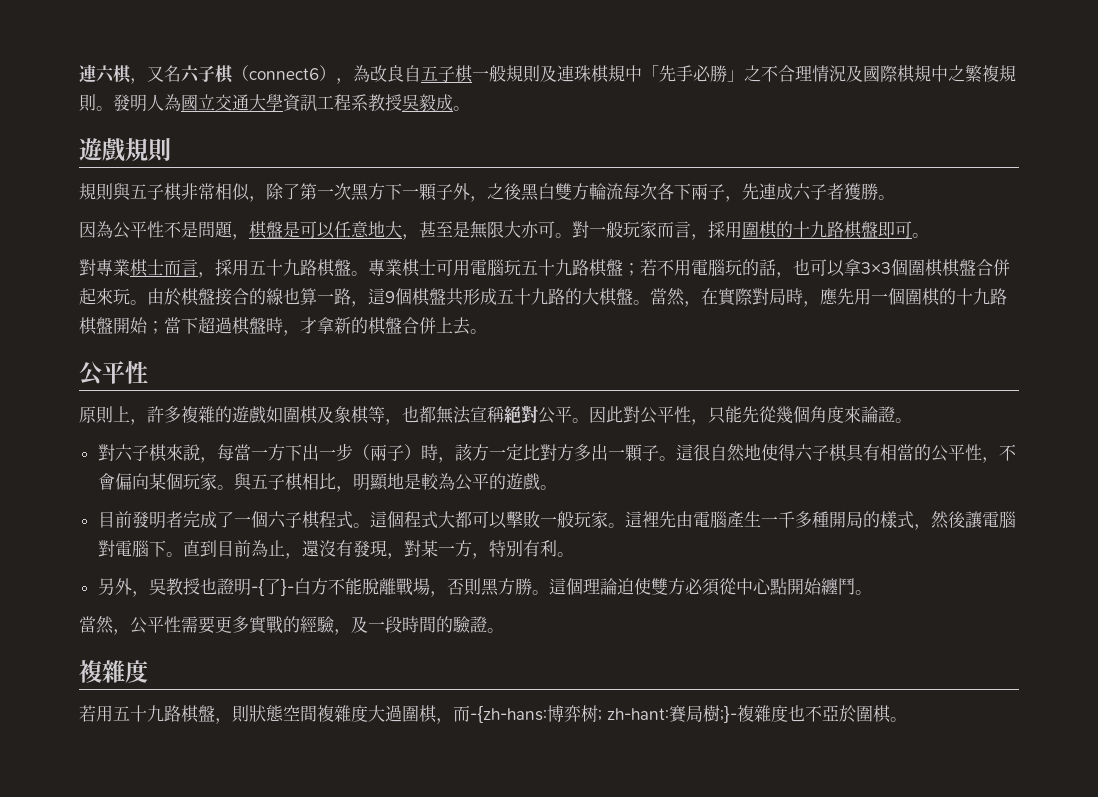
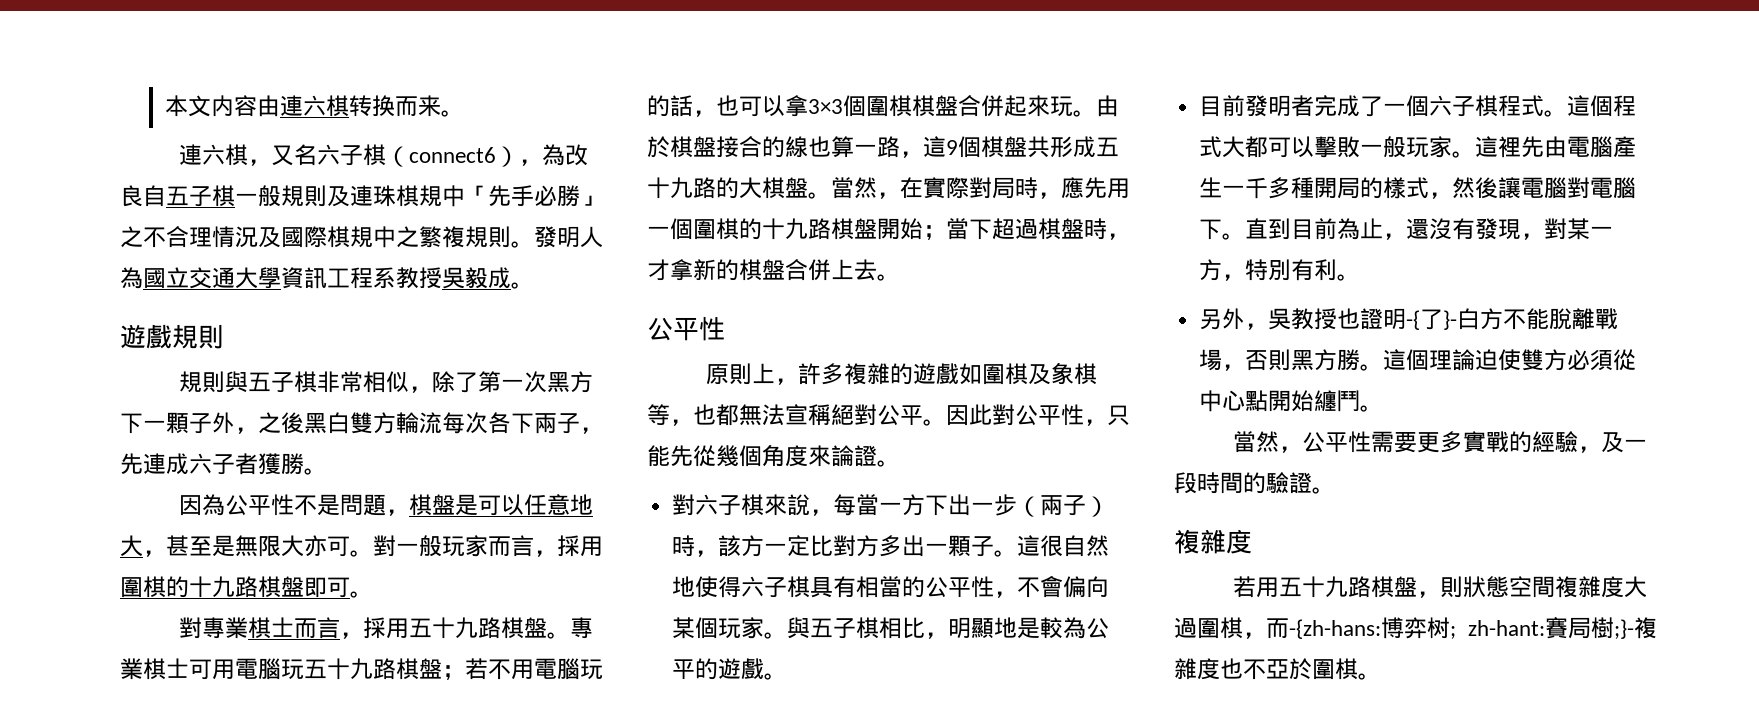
(79, 73) none -> [165,95,465,117] 本文内容由連六棋转换而来。 //

